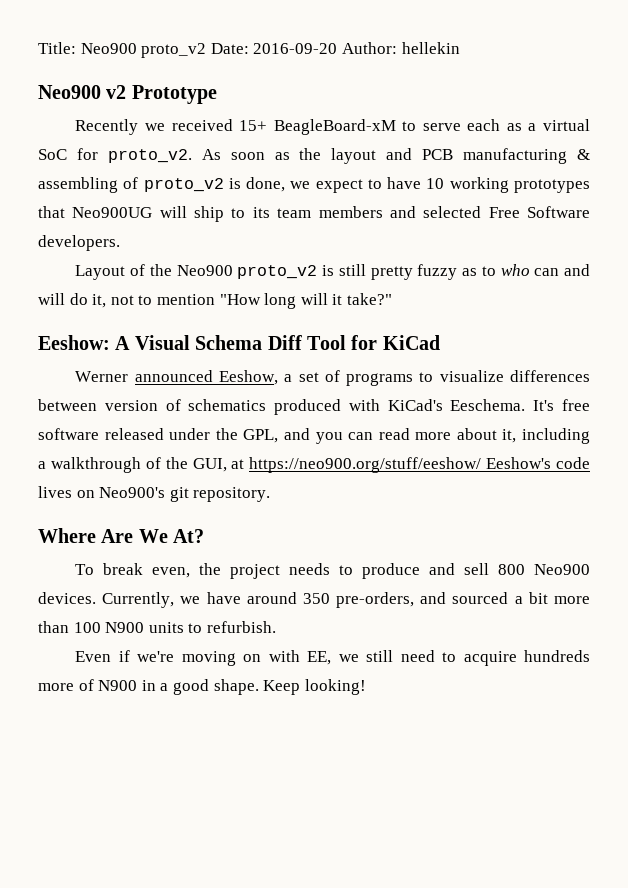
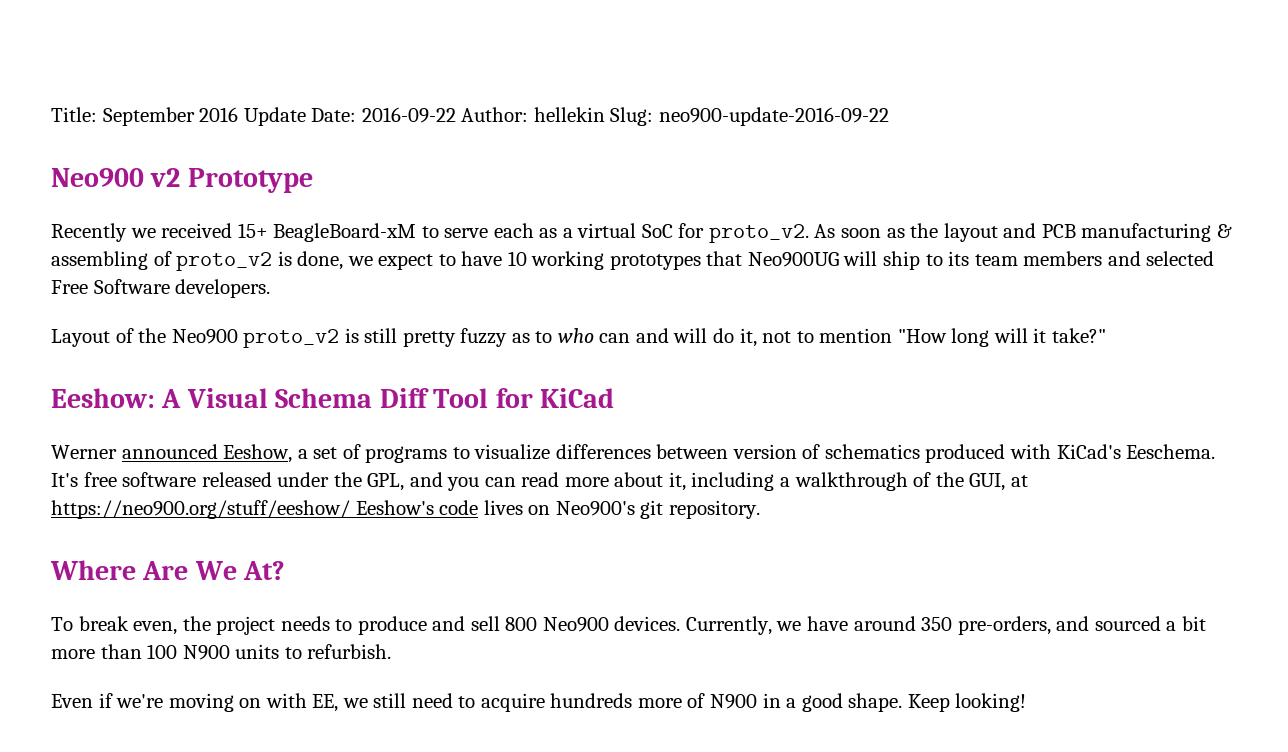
[80,43,338,58] Neo900 proto_v2 Date: 2016-09-20 -> [102,107,456,126] September 2016 Update Date: 2016-09-22
(460, 48) none -> [610,107,889,126] Slug: neo900-update-2016-09-22

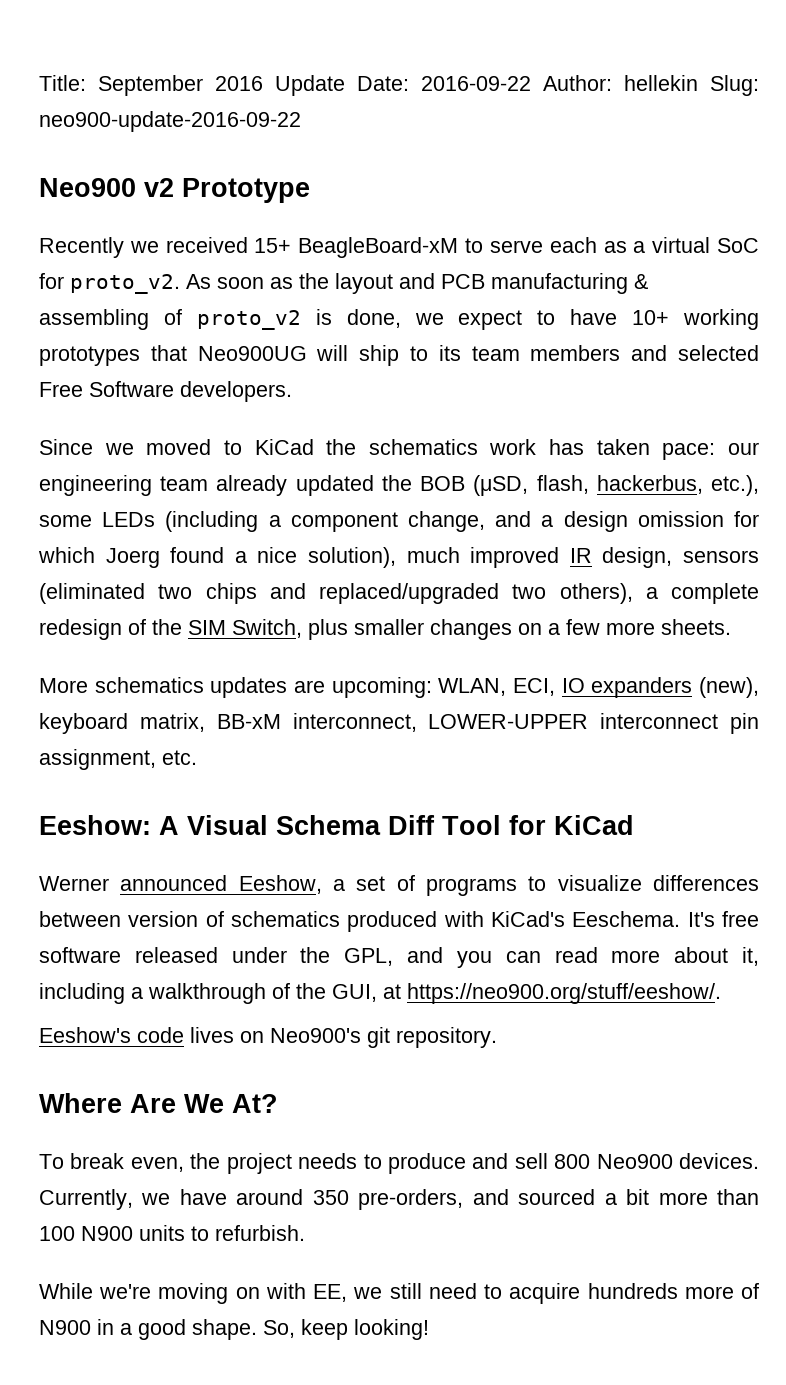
[507,251,527,266] 10 -> [632,310,670,325] 10+
[51,328,1106,348] Layout of the Neo900 proto_v2 is still pretty fuzzy as to who can and will do it, not to mention "How long will it take?" -> [39,439,759,460] [39,475,759,496] [39,511,759,532] [38,547,760,568] [39,583,759,604] [39,619,731,640] [39,677,759,698] [39,713,759,734] [39,749,197,770] Since we moved to KiCad the schematics work has taken pace: our engineering team already updated the BOB (μSD, flash, hackerbus, etc.), some LEDs (including a component change, and a design omission for which Joerg found a nice solution), much improved IR design, sensors (eliminated two chips and replaced/upgraded two others), a complete redesign of the SIM Switch, plus smaller changes on a few more sheets. // More schematics updates are upcoming: WLAN, ECI, IO expanders (new), keyboard matrix, BB-xM interconnect, LOWER-UPPER interconnect pin assignment, etc.
[51,500,350,519] https://neo900.org/stuff/eeshow/ -> [407,983,721,1004] https://neo900.org/stuff/eeshow/. //
[51,693,113,708] Even if -> [39,1283,93,1299] While
[907,694,950,712] Keep -> [263,1319,348,1340] So, keep

